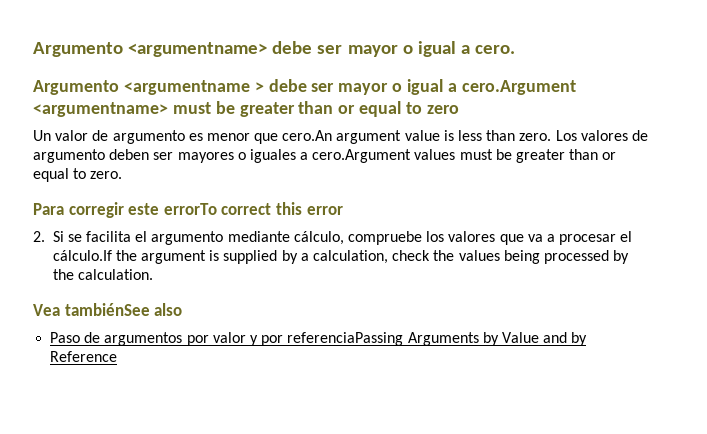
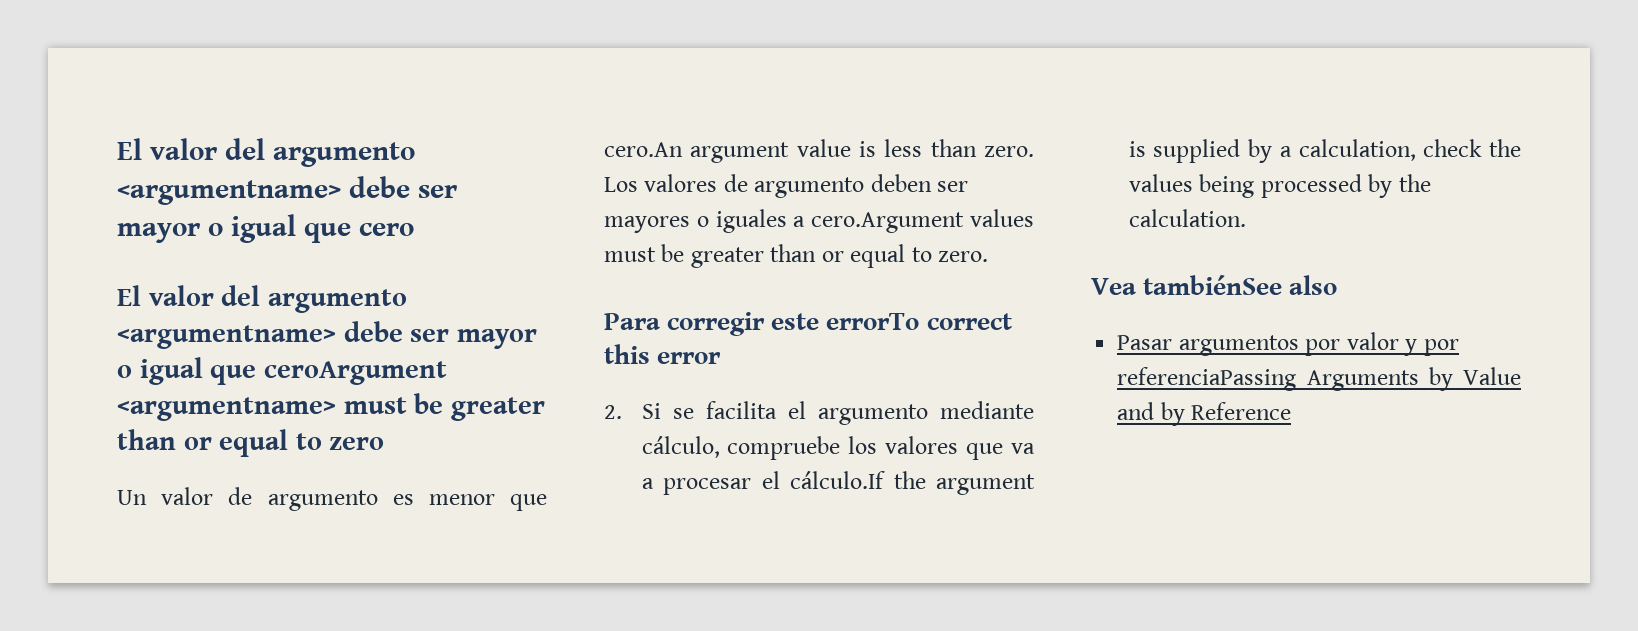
[33,41,516,57] [33,79,576,95] Argumento <argumentname> debe ser mayor o igual a cero. // Argumento <argumentname > debe ser mayor o igual a cero.Argument -> [117,138,415,167] [117,176,457,205] [117,214,414,243] [117,285,407,313] [117,321,537,349] [117,357,447,385] El valor del argumento <argumentname> debe ser mayor o igual que cero // El valor del argumento <argumentname> debe ser mayor o igual que ceroArgument
[50,332,101,343] Paso de -> [1117,335,1173,350] Pasar

